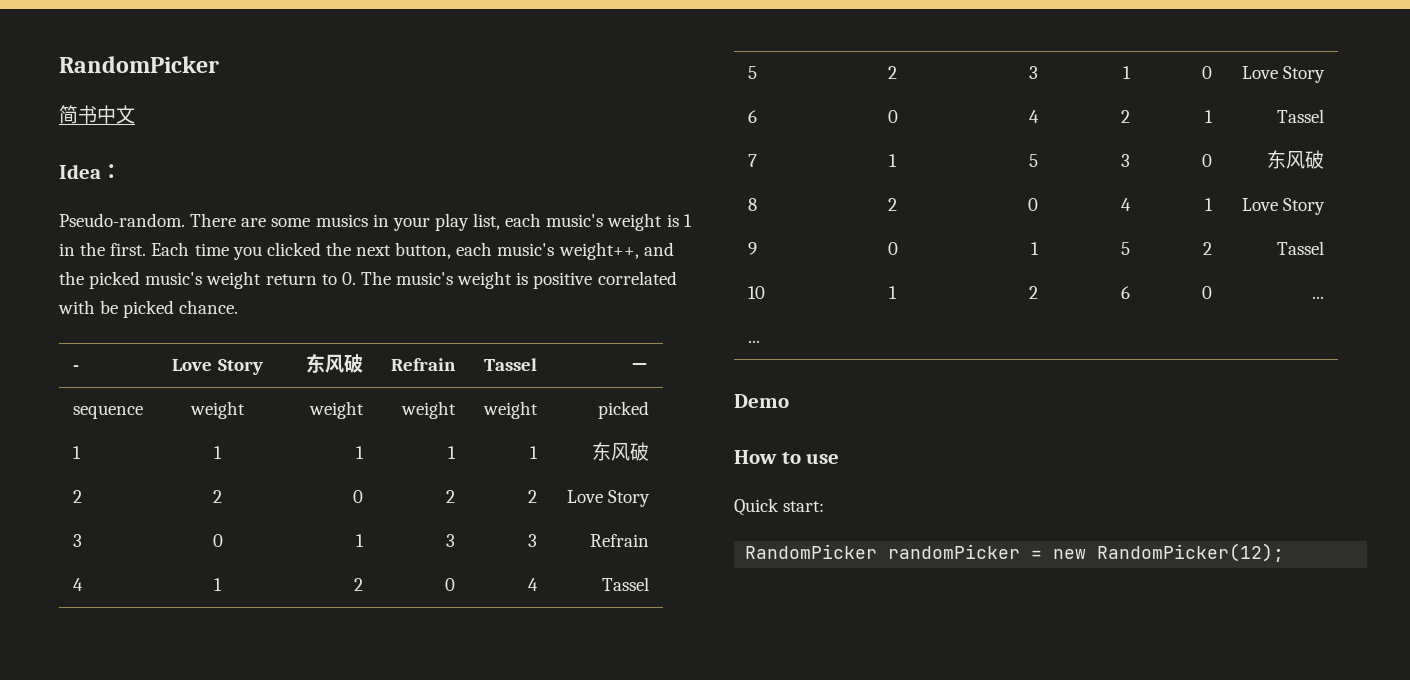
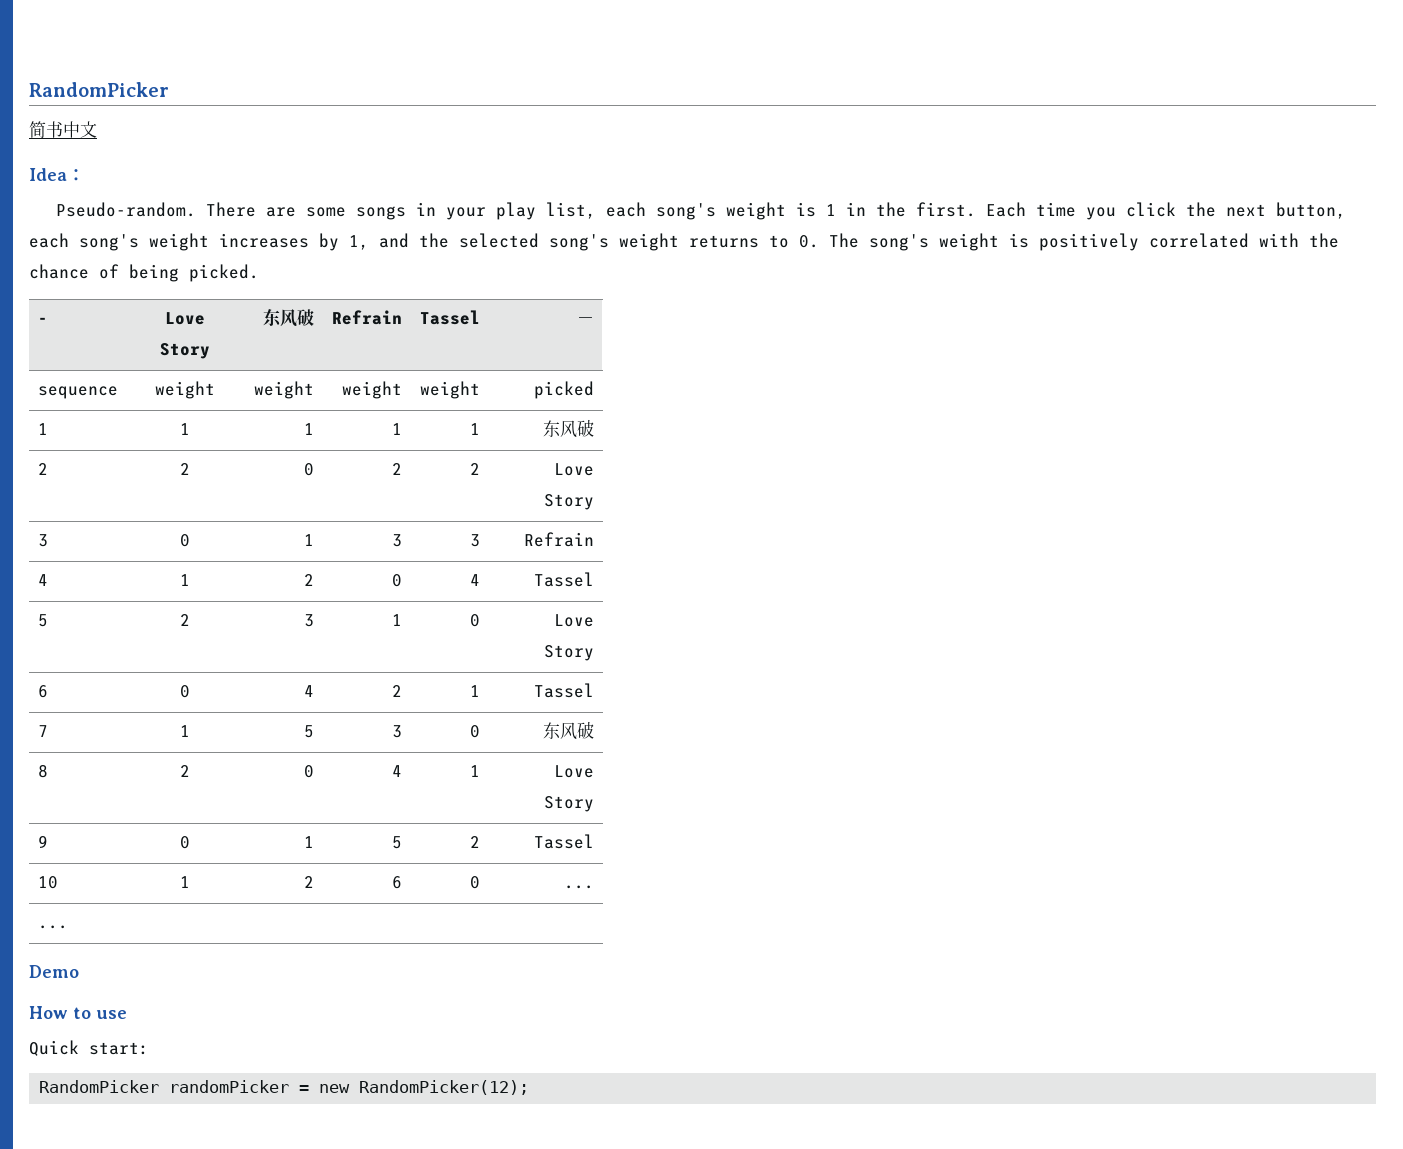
[315,214,368,227] musics -> [355,206,406,220] songs
[546,214,604,227] music's -> [655,203,716,220] song's
[266,242,321,256] clicked -> [1125,202,1176,217] click
[497,242,674,260] [59,271,317,289] music's weight++, and the picked music's weight return -> [79,233,759,251] song's weight increases by 1, and the selected song's weight returns
[396,271,593,289] music's weight is positive -> [869,233,1139,251] song's weight is positively
[100,300,239,318] be picked chance. -> [1309,233,1339,248] [29,264,259,282] the chance of being picked.

